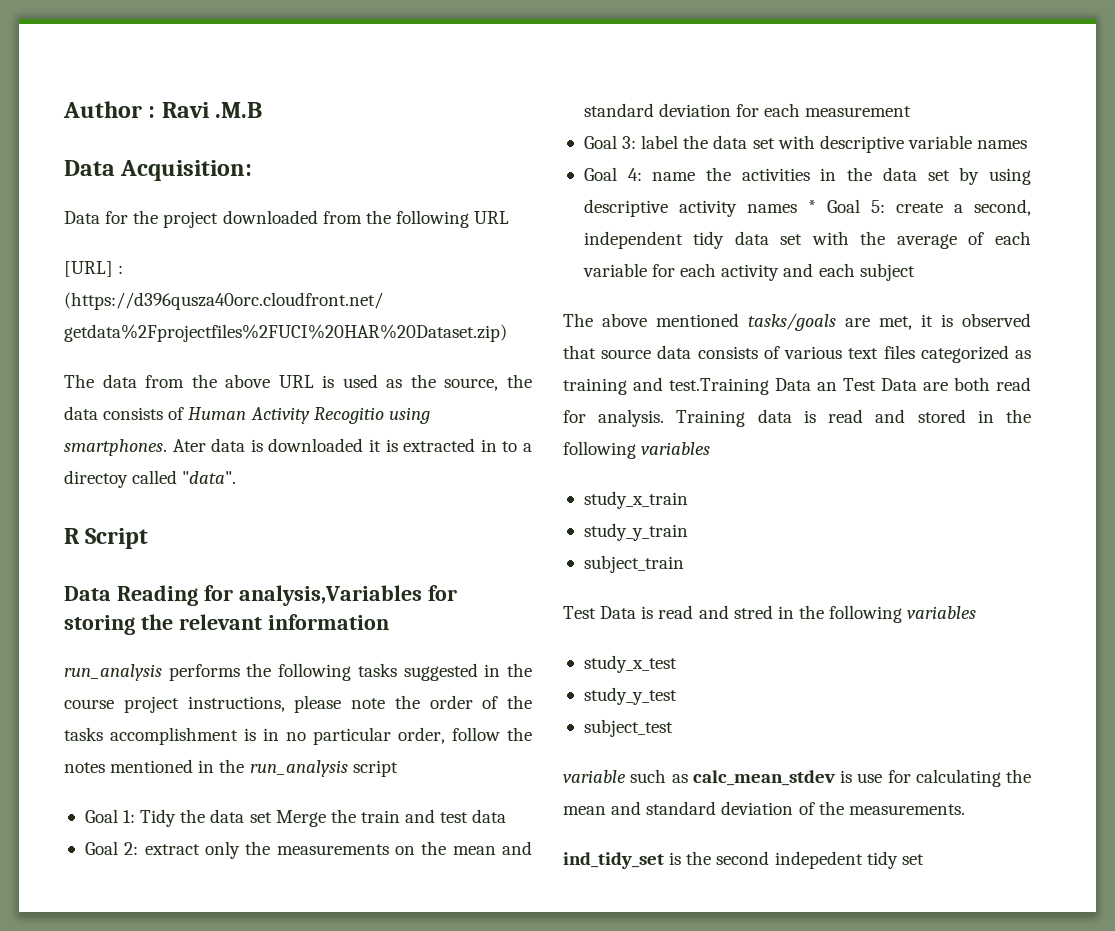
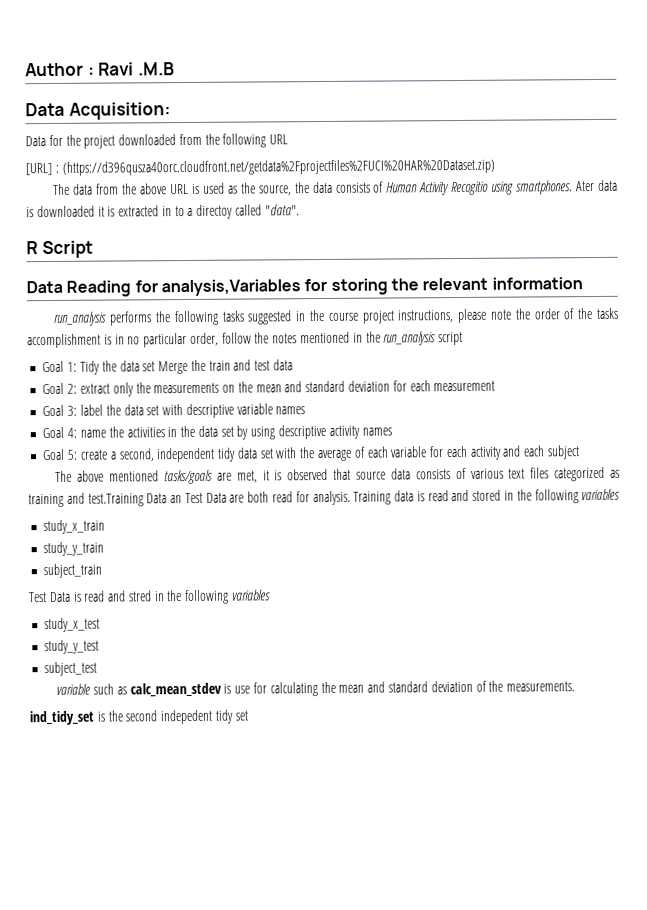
[807,200,816,213] * -> (392, 431) //

